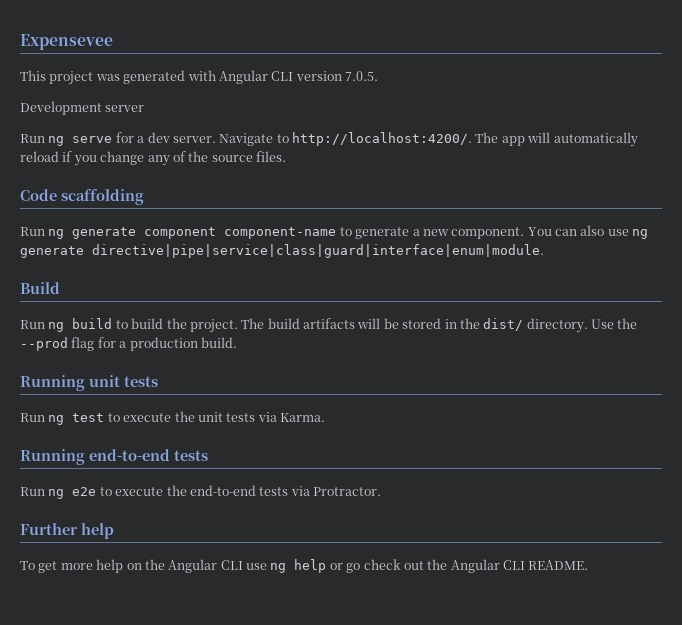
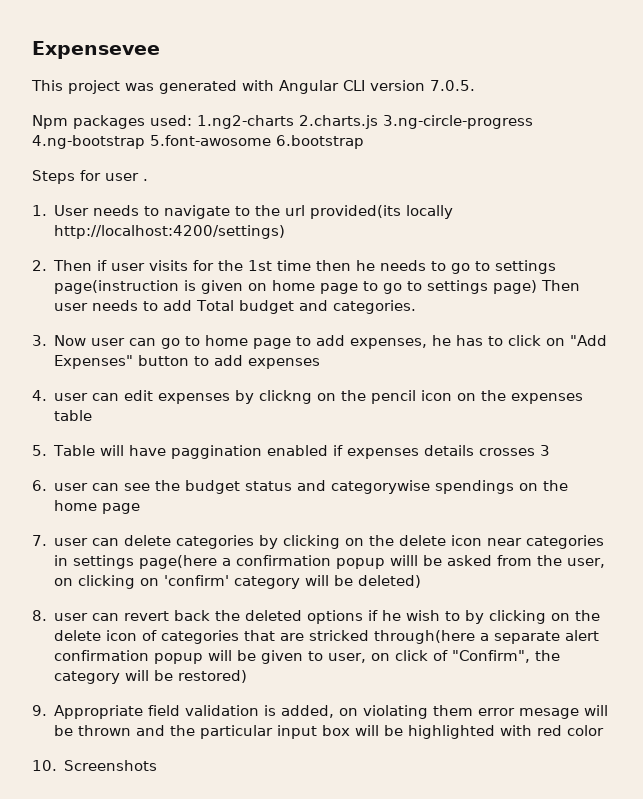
[20,101,145,115] [20,132,638,147] [20,151,286,166] [20,189,144,205] [20,225,649,239] [20,244,544,258] [20,282,60,294] [20,318,638,333] [20,337,237,351] [20,375,158,391] [20,411,325,425] [20,449,208,465] [20,485,381,499] [20,523,114,539] [20,559,589,573] Development server // Run ng serve for a dev server. Navigate to http://localhost:4200/. The app will automatically reload if you change any of the source files. // Code scaffolding // Run ng generate component component-name to generate a new component. You can also use ng generate directive|pipe|service|class|guard|interface|enum|module. // Build // Run ng build to build the project. The build artifacts will be stored in the dist/ directory. Use the --prod flag for a production build. // Running unit tests // Run ng test to execute the unit tests via Karma. // Running end-to-end tests // Run ng e2e to execute the end-to-end tests via Protractor. // Further help // To get more help on the Angular CLI use ng help or go check out the Angular CLI README. -> [32,115,533,129] [32,135,364,149] [32,170,148,184] [32,205,454,219] [54,225,286,239] [32,260,557,274] [54,280,581,294] [54,300,417,314] [32,335,608,349] [54,355,321,369] [32,390,584,404] [54,410,93,421] [32,445,551,459] [32,480,569,494] [54,500,141,514] [32,535,605,549] [54,555,606,569] [54,575,422,589] [32,610,601,624] [54,630,600,644] [54,650,561,664] [54,670,248,684] [32,705,609,719] [54,725,605,739] [32,760,158,771] Npm packages used: 1.ng2-charts 2.charts.js 3.ng-circle-progress 4.ng-bootstrap 5.font-awosome 6.bootstrap // Steps for user . // 1. User needs to navigate to the url provided(its locally http://localhost:4200/settings) // 2. Then if user visits for the 1st time then he needs to go to settings page(instruction is given on home page to go to settings page) Then user needs to add Total budget and categories. // 3. Now user can go to home page to add expenses, he has to click on "Add Expenses" button to add expenses // 4. user can edit expenses by clickng on the pencil icon on the expenses table // 5. Table will have paggination enabled if expenses details crosses 3 // 6. user can see the budget status and categorywise spendings on the home page // 7. user can delete categories by clicking on the delete icon near categories in settings page(here a confirmation popup willl be asked from the user, on clicking on 'confirm' category will be deleted) // 8. user can revert back the deleted options if he wish to by clicking on the delete icon of categories that are stricked through(here a separate alert confirmation popup will be given to user, on click of "Confirm", the category will be restored) // 9. Appropriate field validation is added, on violating them error mesage will be thrown and the particular input box will be highlighted with red color // 10. Screenshots

